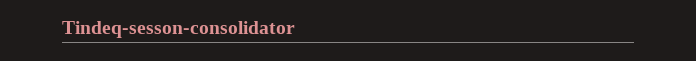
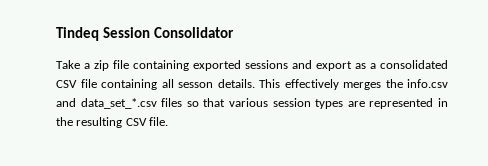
[62,21,295,38] Tindeq-sesson-consolidator -> [56,27,234,41] [56,60,448,71] [56,79,448,90] [56,98,449,109] [56,117,169,128] Tindeq Session Consolidator // Take a zip file containing exported sessions and export as a consolidated CSV file containing all sesson details. This effectively merges the info.csv and data_set_*.csv files so that various session types are represented in the resulting CSV file.

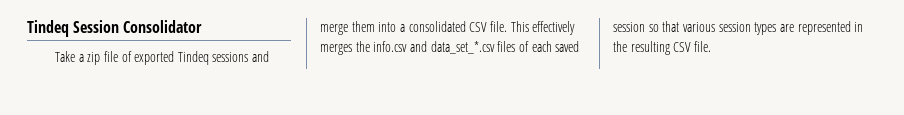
[133,60,448,71] [56,79,255,90] containing exported sessions and export as a consolidated CSV file containing all sesson details. -> [121,51,270,65] [320,21,507,35] of exported Tindeq sessions and merge them into a consolidated CSV file.
(183, 102) none -> [518,41,580,52] [613,22,645,32] of each saved session

